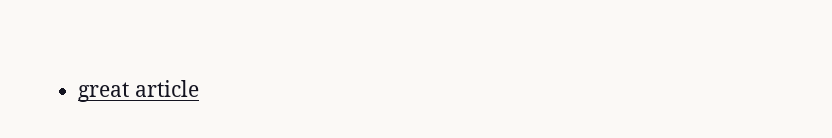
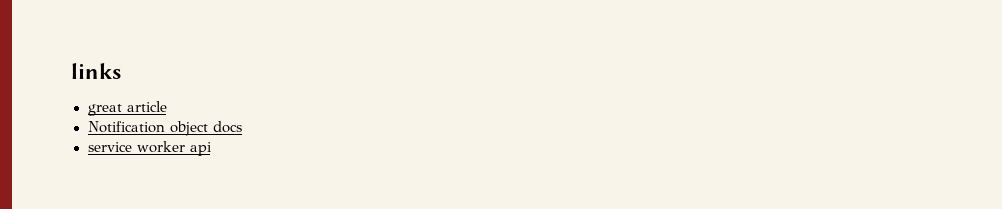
(78, 92) none -> [71,63,121,79] links //
(199, 88) none -> [87,121,242,136] [87,141,212,156] // Notification object docs // service worker api

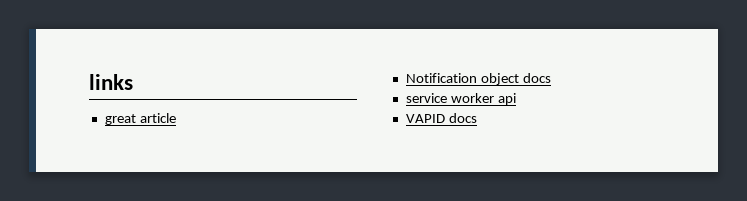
(212, 149) none -> [405,113,477,123] // VAPID docs

